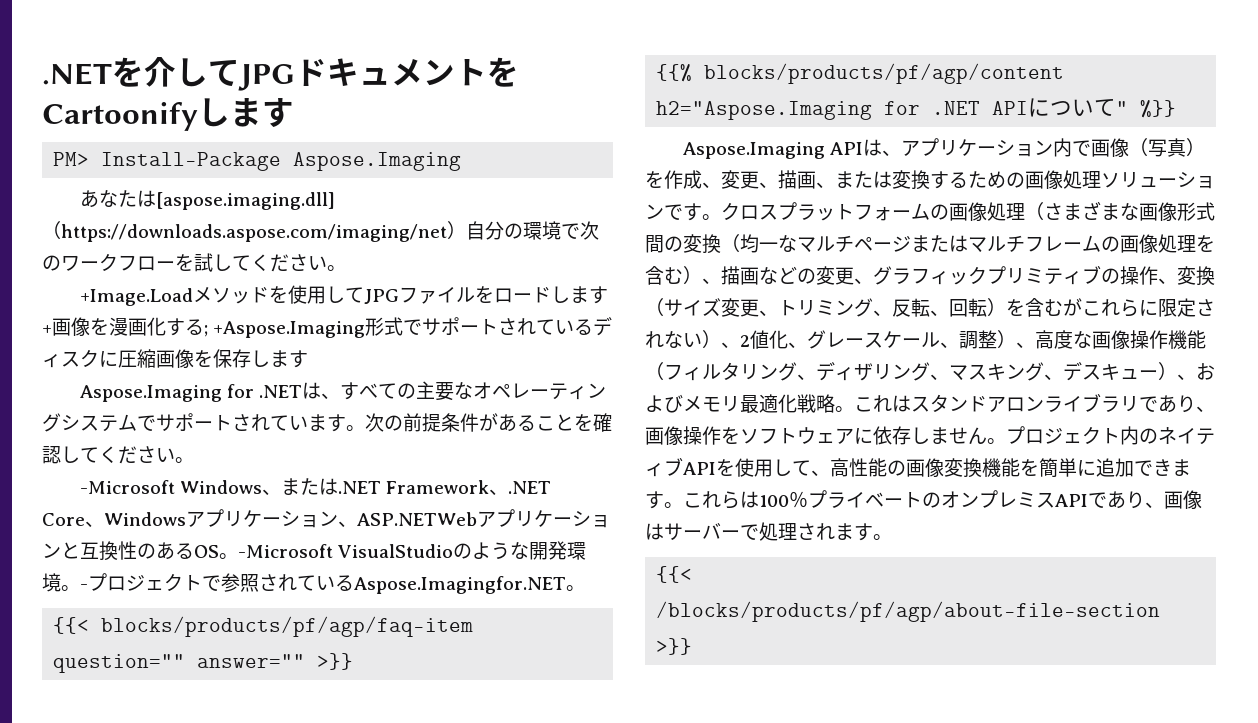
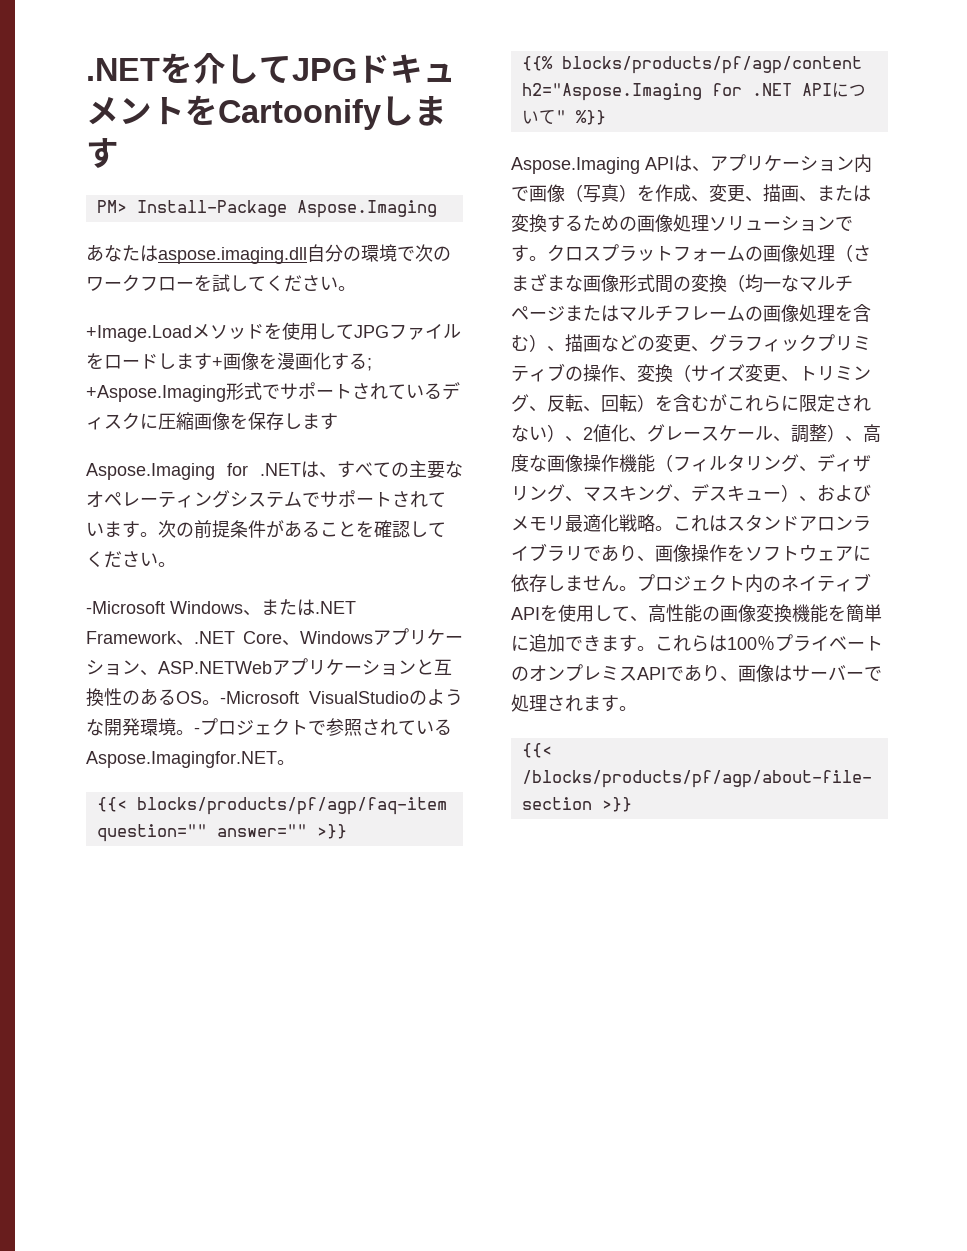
[156,192,336,210] [42,221,466,242] [aspose.imaging.dll]（https://downloads.aspose.com/imaging/net） -> [158,247,307,264] aspose.imaging.dll

